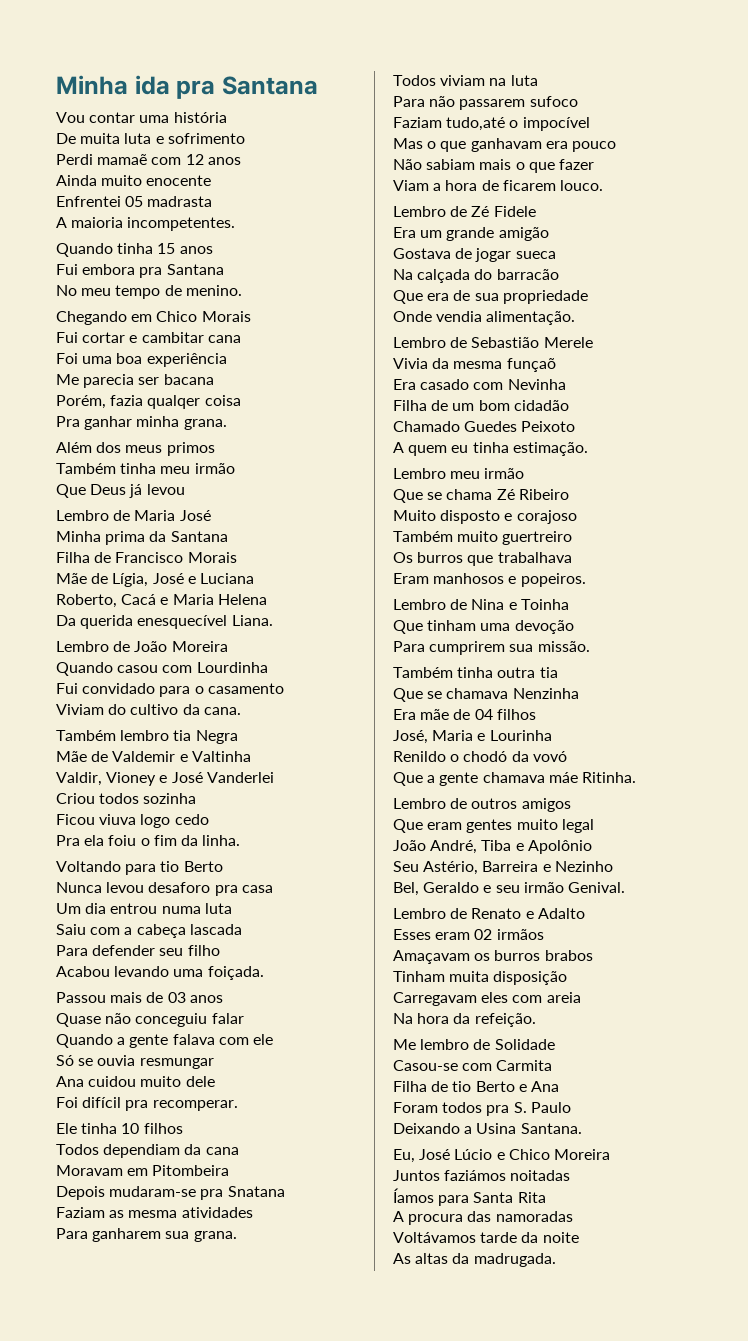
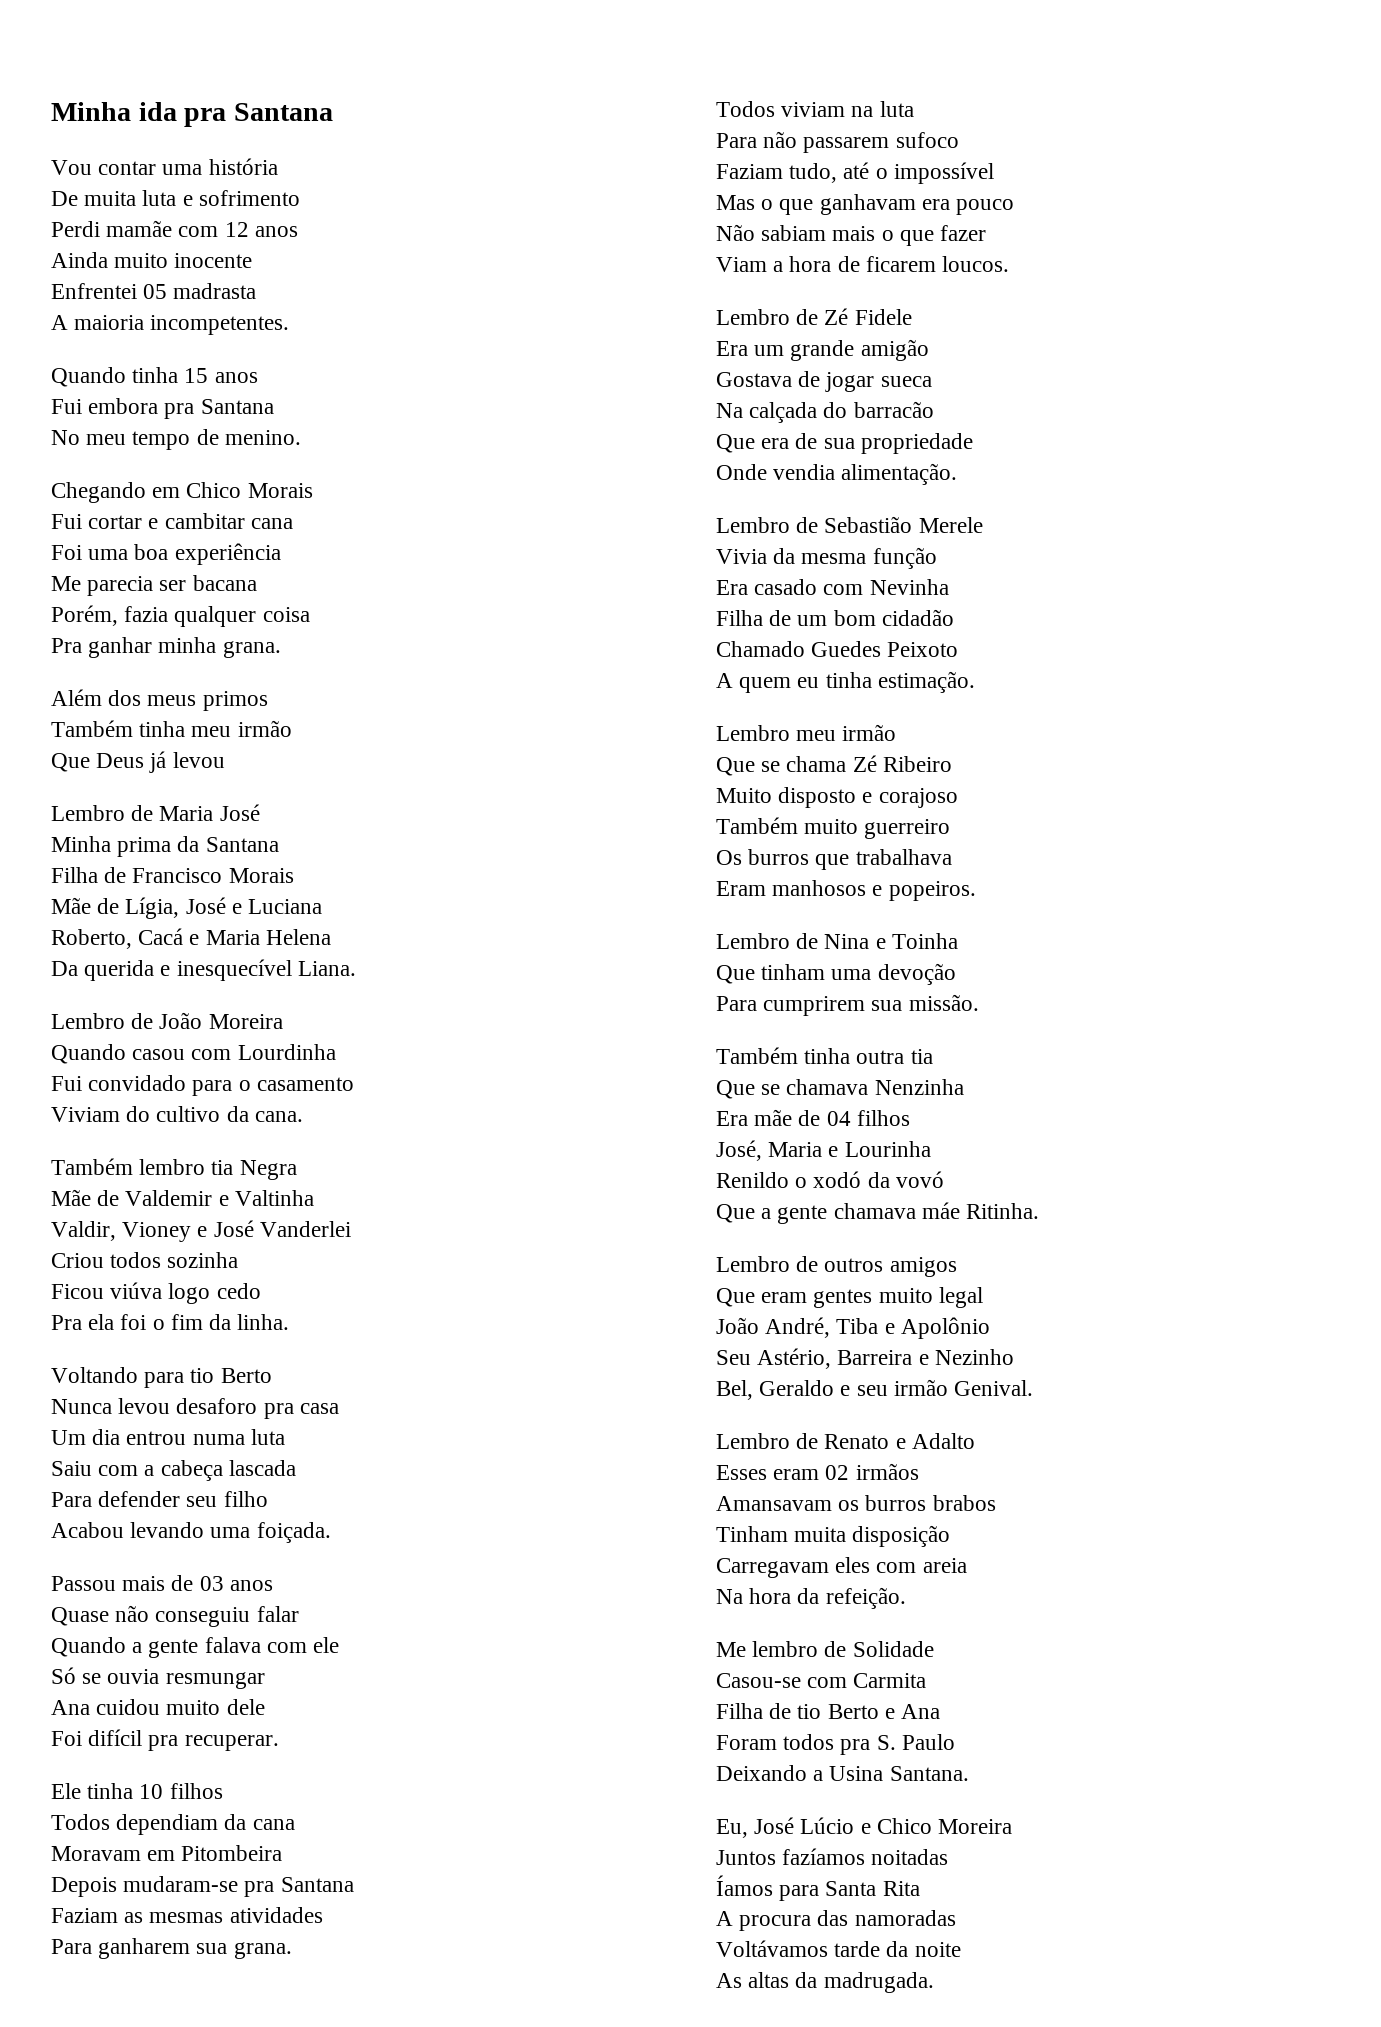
[97,154,148,165] mamaẽ -> [106,220,173,237] mamãe
[146,175,212,186] enocente -> [174,253,253,268] inocente
[147,395,201,409] qualqer -> [174,606,257,627] qualquer
[137,615,228,629] enesquecível -> [160,959,292,981] e inesquecível
[99,814,137,825] viuva -> [110,1282,163,1299] viúva
[108,835,137,846] foiu -> [120,1314,147,1330] foi
[135,1013,208,1027] conceguiu -> [155,1607,251,1627] conseguiu
[152,1100,238,1111] recomperar. -> [184,1735,279,1751] recuperar.
[227,1186,285,1197] Snatana -> [280,1877,354,1892] Santana
[128,1210,178,1218] mesma -> [149,1912,224,1923] mesmas
[446,117,590,131] tudo,até o impocível -> [789,162,994,184] tudo, até o impossível
[559,180,603,191] louco. -> [942,256,1010,272] loucos.
[506,358,556,372] funçaõ -> [872,547,937,569] função
[502,531,573,545] guertreiro -> [864,819,951,839] guerreiro
[463,751,508,762] chodó -> [813,1171,862,1188] xodó
[393,950,470,964] Amaçavam -> [716,1496,832,1511] Amansavam
[444,1170,507,1181] faziámos -> [782,1848,866,1865] fazíamos

